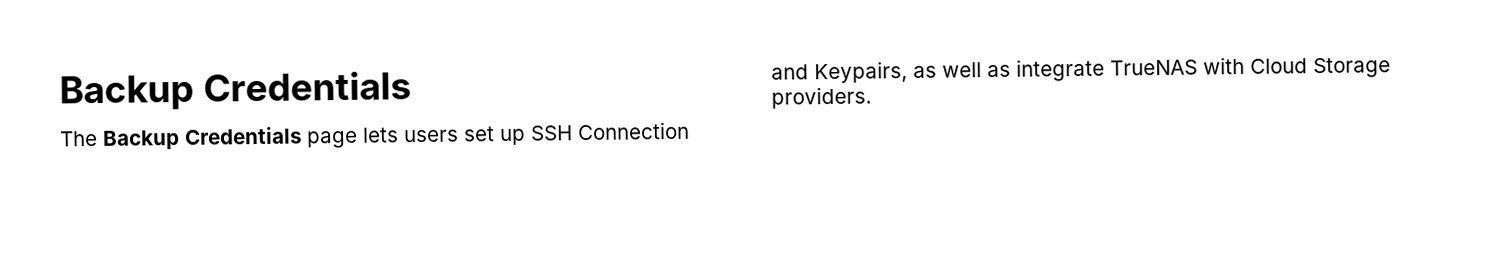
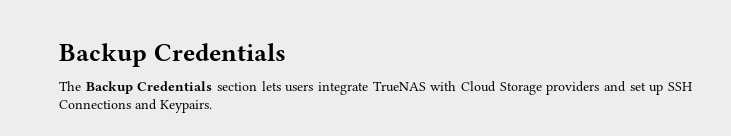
[307,130,358,149] page -> [217,82,257,91] section
[463,121,690,146] [771,61,1011,84] set up SSH Connection and Keypairs, as well as -> (314, 88) none
[771,86,872,109] providers. -> [546,81,692,95] [59,99,212,113] providers and set up SSH Connections and Keypairs.

